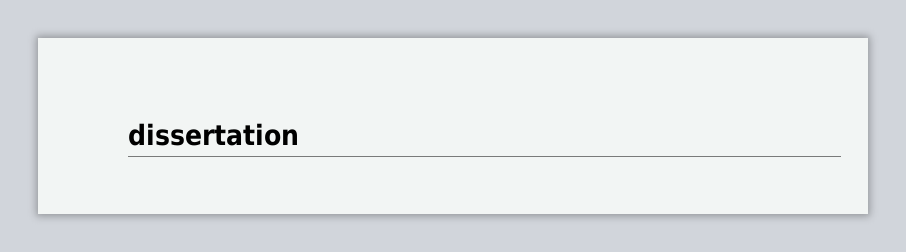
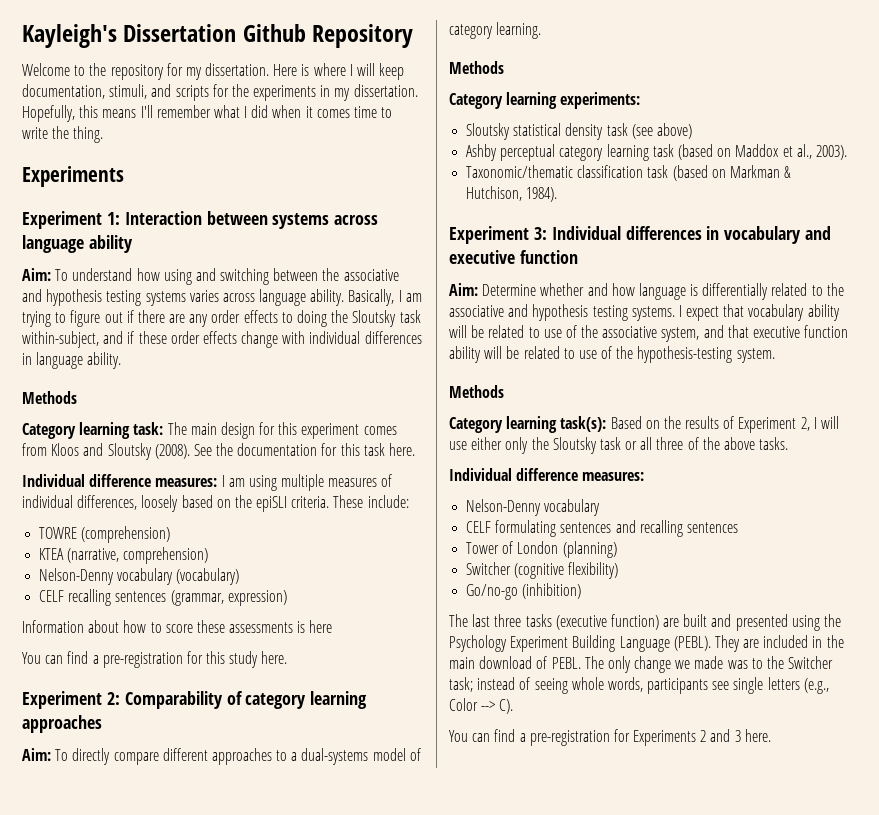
[128,123,299,146] dissertation -> [22,24,414,48] [22,63,405,80] [22,84,418,101] [22,105,393,122] [22,126,104,143] [22,166,124,187] [22,211,379,229] [22,235,133,253] [22,268,399,285] [22,289,422,306] [22,310,421,327] [22,331,422,348] [22,352,122,369] [22,391,77,404] [22,422,397,439] [22,443,416,460] [22,474,393,491] [22,495,409,512] [39,526,171,543] [39,547,209,564] [39,568,240,585] [39,589,287,606] [22,620,333,633] [22,651,288,668] [22,691,368,709] [22,715,102,733] [22,748,421,765] [449,22,542,39] [449,61,504,74] [449,92,641,109] [466,123,692,140] [466,144,847,161] [466,165,792,181] [466,186,558,202] [449,226,832,244] [449,250,578,264] [449,283,844,300] [449,304,840,321] [449,325,849,342] [449,346,775,363] [449,385,504,398] [449,416,840,433] [449,437,789,454] [449,468,645,481] [466,499,601,516] [466,520,738,537] [466,541,617,558] [466,562,619,579] [466,583,582,600] [449,614,842,631] [449,635,844,652] [449,656,834,673] [449,677,829,694] [449,698,514,714] [449,729,771,746] Kayleigh's Dissertation Github Repository // Welcome to the repository for my dissertation. Here is where I will keep documentation, stimuli, and scripts for the experiments in my dissertation. Hopefully, this means I'll remember what I did when it comes time to write the thing. // Experiments // Experiment 1: Interaction between systems across language ability // Aim: To understand how using and switching between the associative and hypothesis testing systems varies across language ability. Basically, I am trying to figure out if there are any order effects to doing the Sloutsky task within-subject, and if these order effects change with individual differences in language ability. // Methods // Category learning task: The main design for this experiment comes from Kloos and Sloutsky (2008). See the documentation for this task here. // Individual difference measures: I am using multiple measures of individual differences, loosely based on the epiSLI criteria. These include: // TOWRE (comprehension) // KTEA (narrative, comprehension) // Nelson-Denny vocabulary (vocabulary) // CELF recalling sentences (grammar, expression) // Information about how to score these assessments is here // You can find a pre-registration for this study here. // Experiment 2: Comparability of category learning approaches // Aim: To directly compare different approaches to a dual-systems model of category learning. // Methods // Category learning experiments: // Sloutsky statistical density task (see above) // Ashby perceptual category learning task (based on Maddox et al., 2003). // Taxonomic/thematic classification task (based on Markman & Hutchison, 1984). // Experiment 3: Individual differences in vocabulary and executive function // Aim: Determine whether and how language is differentially related to the associative and hypothesis testing systems. I expect that vocabulary ability will be related to use of the associative system, and that executive function ability will be related to use of the hypothesis-testing system. // Methods // Category learning task(s): Based on the results of Experiment 2, I will use either only the Sloutsky task or all three of the above tasks. // Individual difference measures: // Nelson-Denny vocabulary // CELF formulating sentences and recalling sentences // Tower of London (planning) // Switcher (cognitive flexibility) // Go/no-go (inhibition) // The last three tasks (executive function) are built and presented using the Psychology Experiment Building Language (PEBL). They are included in the main download of PEBL. The only change we made was to the Switcher task; instead of seeing whole words, participants see single letters (e.g., Color --> C). // You can find a pre-registration for Experiments 2 and 3 here.

